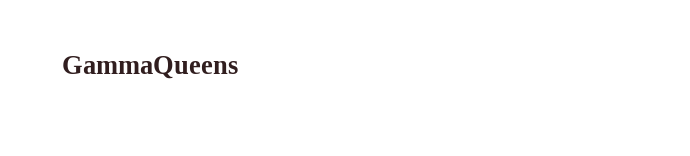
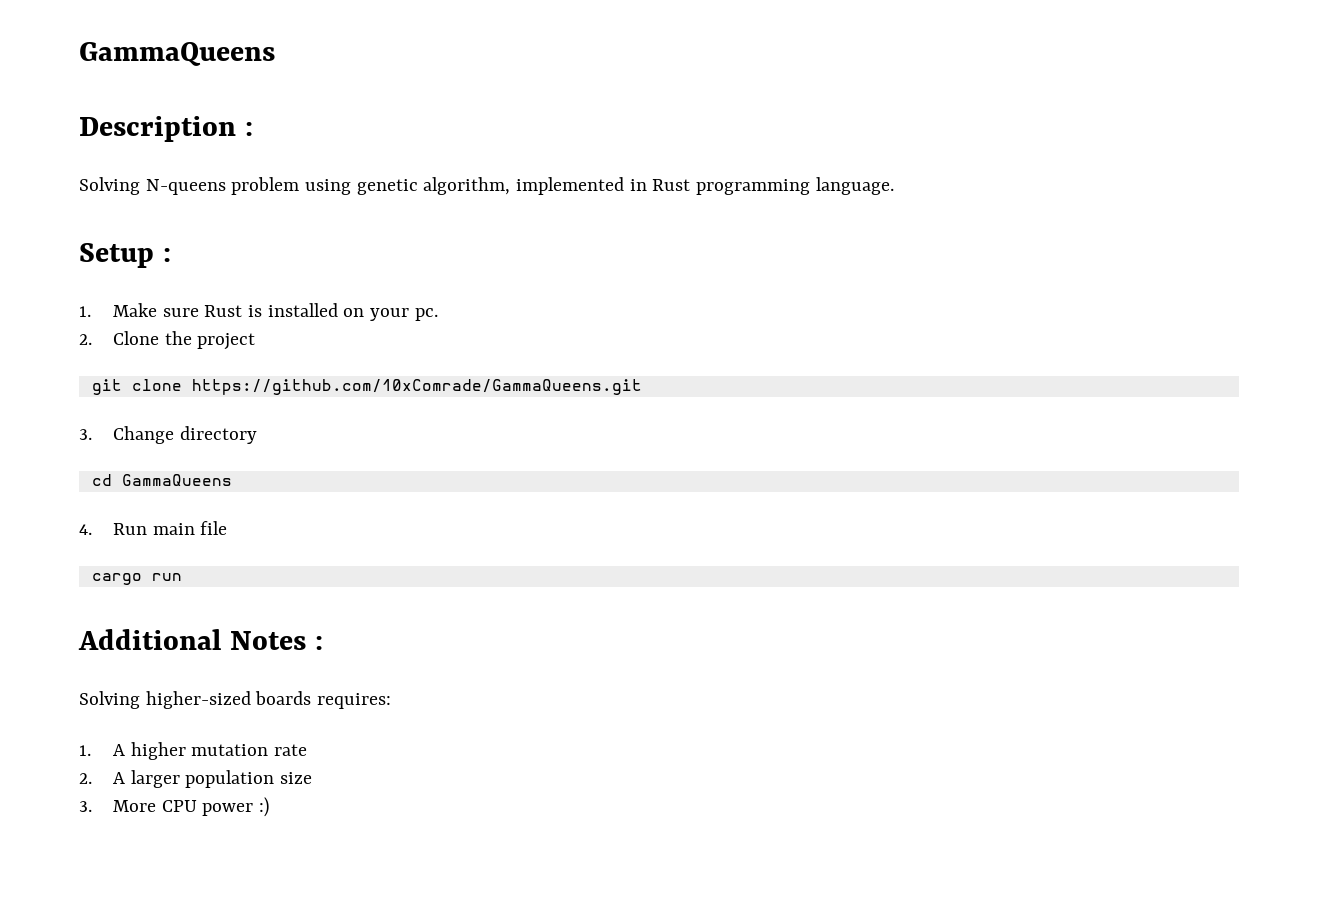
[62,56,238,79] GammaQueens -> [79,42,275,66] [79,116,253,142] [79,177,894,195] [79,243,171,268] [79,303,438,321] [79,331,256,350] [91,379,642,395] [79,426,257,444] [91,474,232,486] [79,521,228,535] [91,573,182,585] [78,629,323,650] [79,691,392,709] [79,742,308,760] [79,770,313,788] [79,797,270,817] GammaQueens // Description : // Solving N-queens problem using genetic algorithm, implemented in Rust programming language. // Setup : // 1. Make sure Rust is installed on your pc. // 2. Clone the project // git clone https://github.com/10xComrade/GammaQueens.git // 3. Change directory // cd GammaQueens // 4. Run main file // cargo run // Additional Notes : // Solving higher-sized boards requires: // 1. A higher mutation rate // 2. A larger population size // 3. More CPU power :)

